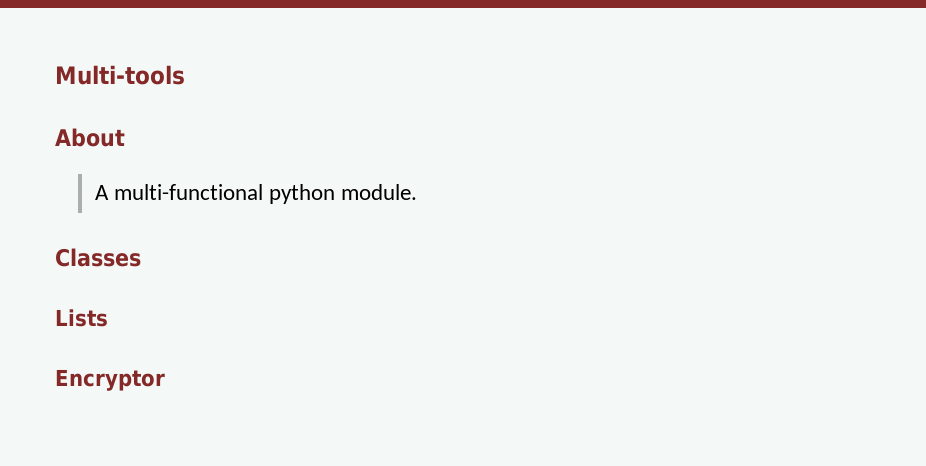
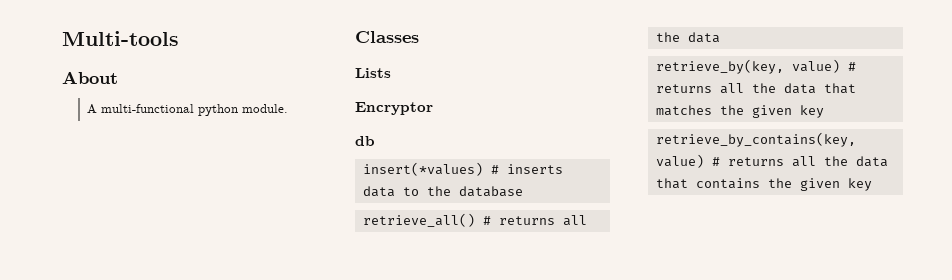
(165, 380) none -> [355,136,375,146] [362,162,563,176] [362,186,523,197] [362,213,587,227] [655,32,720,43] [655,59,856,74] [655,83,856,94] [655,105,824,118] [655,132,856,147] [655,154,888,168] [655,178,872,191] // db // insert(*values) # inserts data to the database // retrieve_all() # returns all the data // retrieve_by(key, value) # returns all the data that matches the given key // retrieve_by_contains(key, value) # returns all the data that contains the given key

